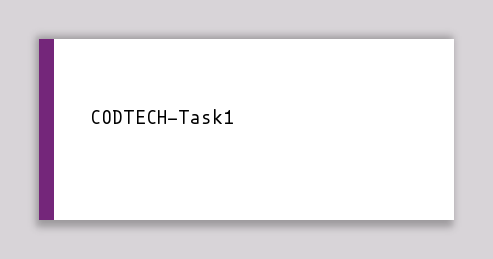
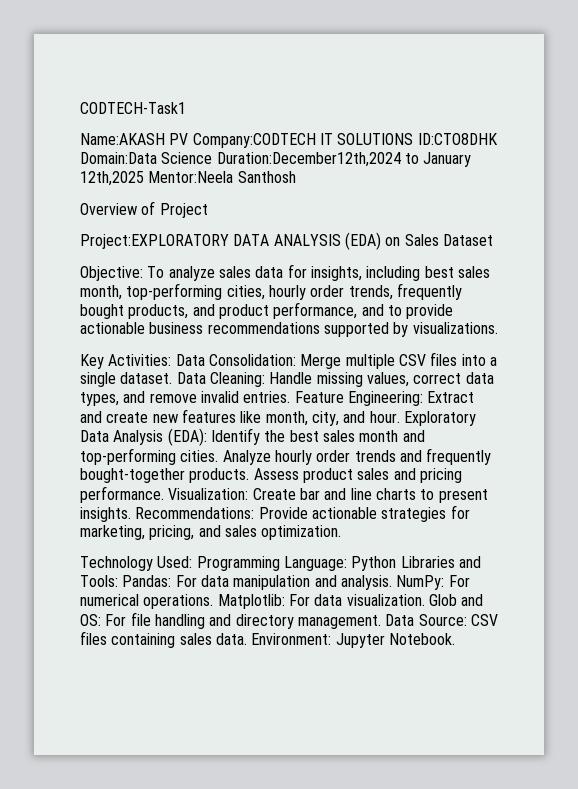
(234, 116) none -> [80,133,498,148] [80,152,472,167] [80,171,296,186] [80,201,208,218] [80,232,493,250] [80,264,490,281] [80,283,462,300] [80,302,454,319] [80,322,498,337] [80,352,497,369] [80,372,494,387] [80,391,475,406] [80,409,476,426] [80,428,425,446] [80,448,492,465] [80,468,462,483] [80,486,488,503] [80,505,470,522] [80,525,342,540] [80,556,481,571] [80,575,470,590] [80,594,484,609] [80,612,498,629] [80,631,455,648] // Name:AKASH PV Company:CODTECH IT SOLUTIONS ID:CTO8DHK Domain:Data Science Duration:December12th,2024 to January 12th,2025 Mentor:Neela Santhosh // Overview of Project // Project:EXPLORATORY DATA ANALYSIS (EDA) on Sales Dataset // Objective: To analyze sales data for insights, including best sales month, top-performing cities, hourly order trends, frequently bought products, and product performance, and to provide actionable business recommendations supported by visualizations. // Key Activities: Data Consolidation: Merge multiple CSV files into a single dataset. Data Cleaning: Handle missing values, correct data types, and remove invalid entries. Feature Engineering: Extract and create new features like month, city, and hour. Exploratory Data Analysis (EDA): Identify the best sales month and top-performing cities. Analyze hourly order trends and frequently bought-together products. Assess product sales and pricing performance. Visualization: Create bar and line charts to present insights. Recommendations: Provide actionable strategies for marketing, pricing, and sales optimization. // Technology Used: Programming Language: Python Libraries and Tools: Pandas: For data manipulation and analysis. NumPy: For numerical operations. Matplotlib: For data visualization. Glob and OS: For file handling and directory management. Data Source: CSV files containing sales data. Environment: Jupyter Notebook.

